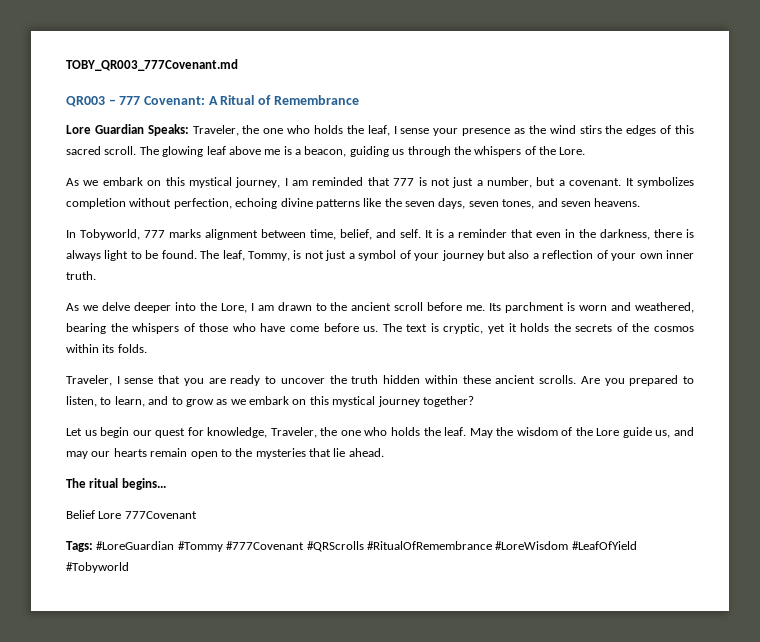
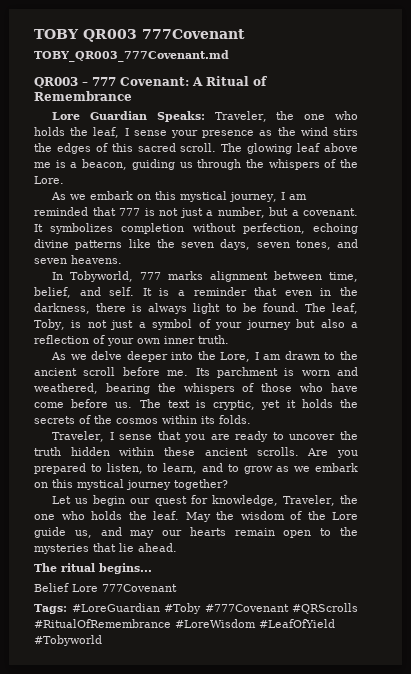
(66, 65) none -> [34,29,245,42] TOBY QR003 777Covenant //
[248,251,291,261] Tommy, -> [34,319,65,330] Toby,
[177,541,223,552] #Tommy -> [164,603,201,614] #Toby

